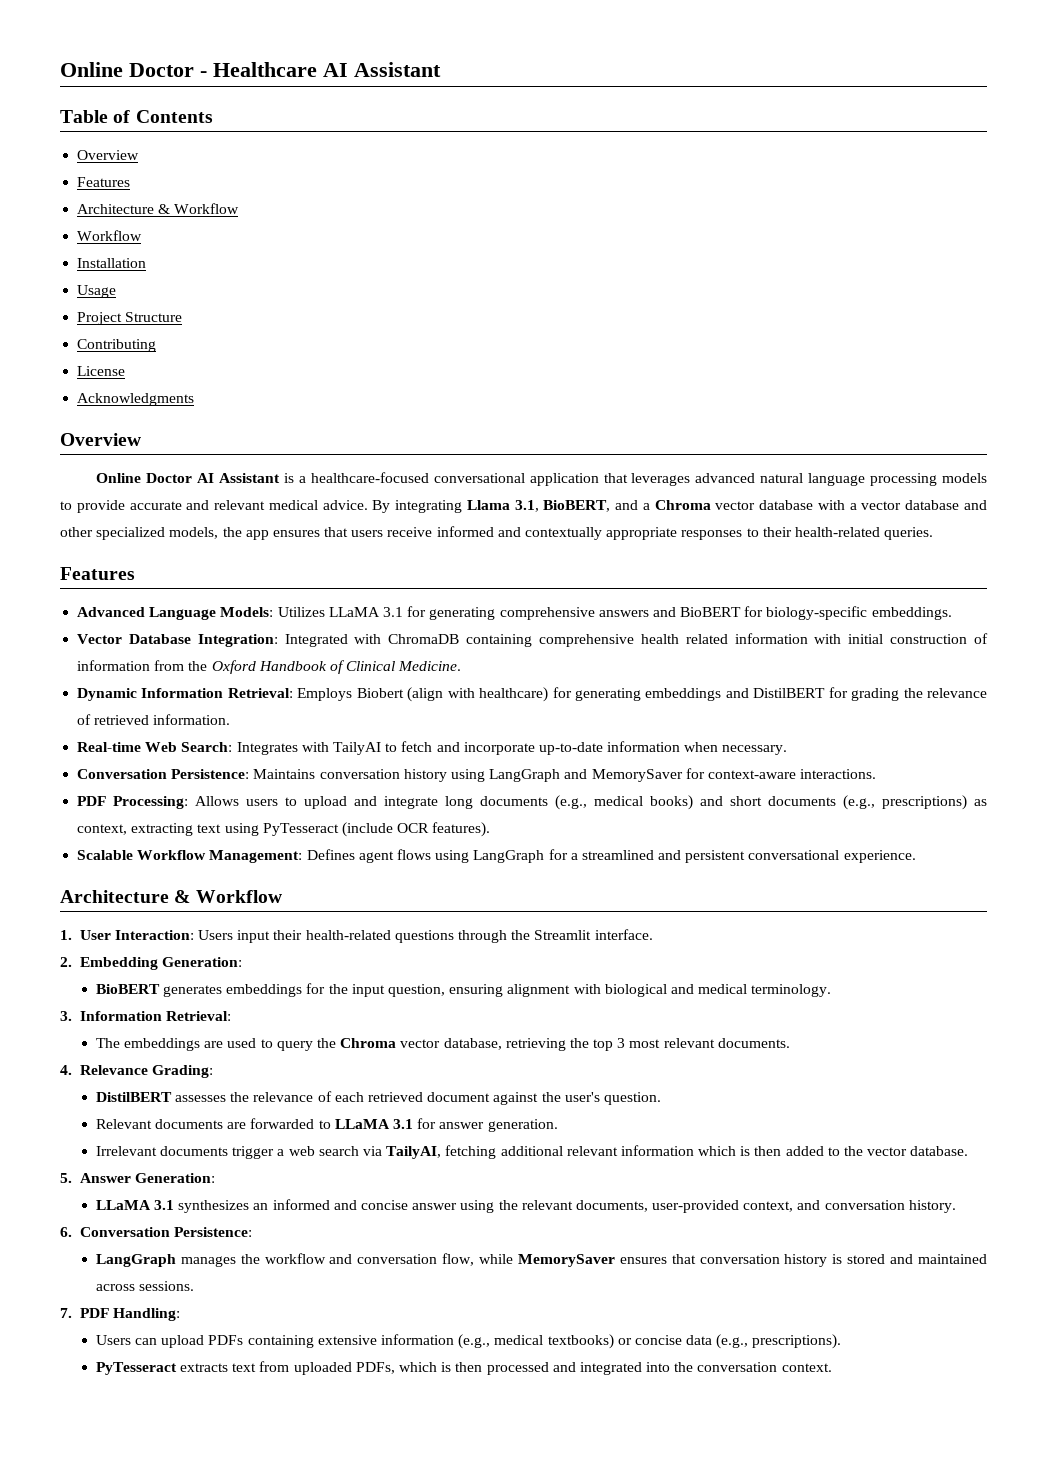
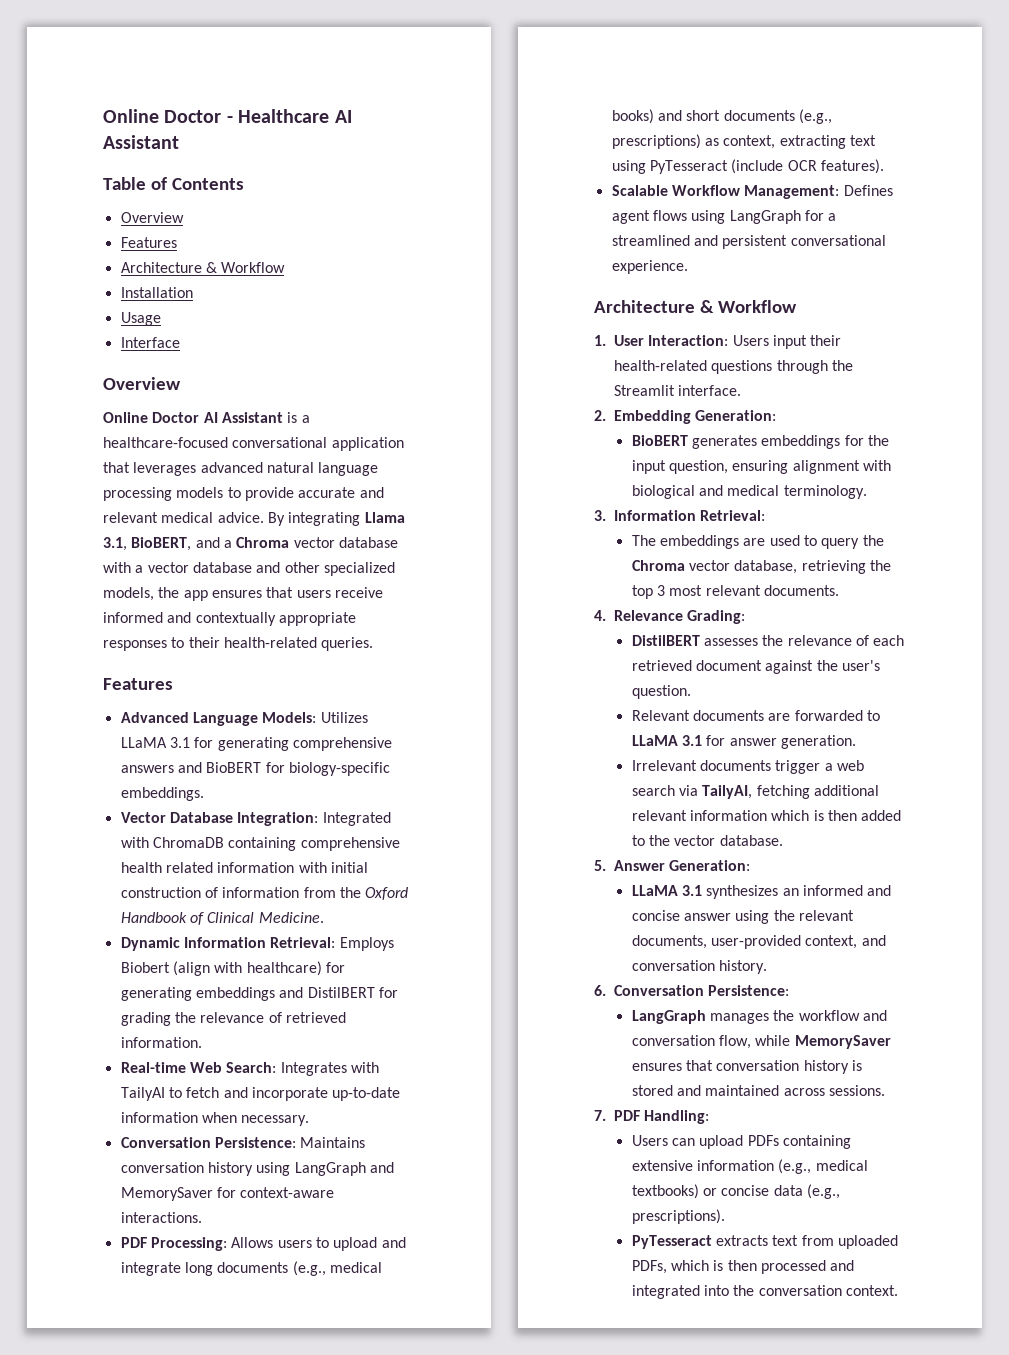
[77,230,143,241] // Workflow -> (286, 267) none
[77,312,183,325] [77,339,157,352] [77,366,126,376] [77,393,195,406] Project Structure // Contributing // License // Acknowledgments -> [120,337,180,348] Interface

